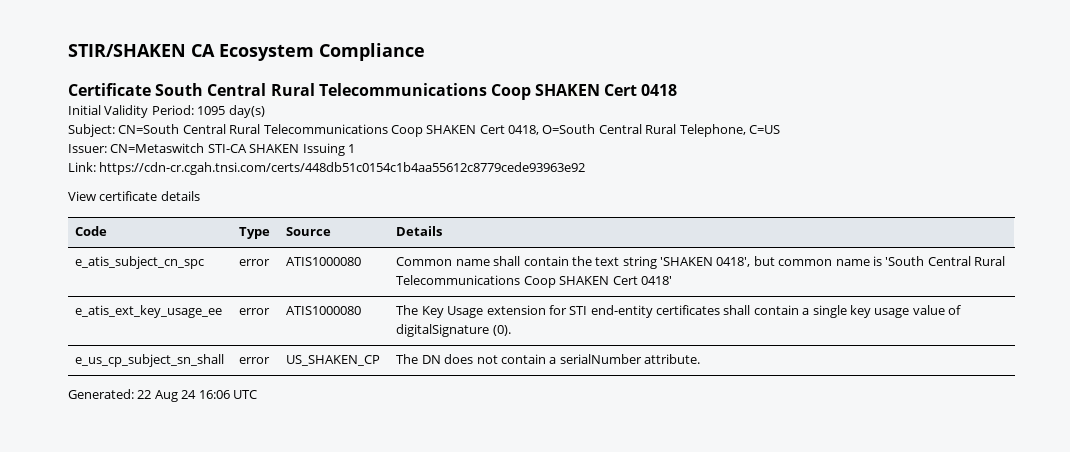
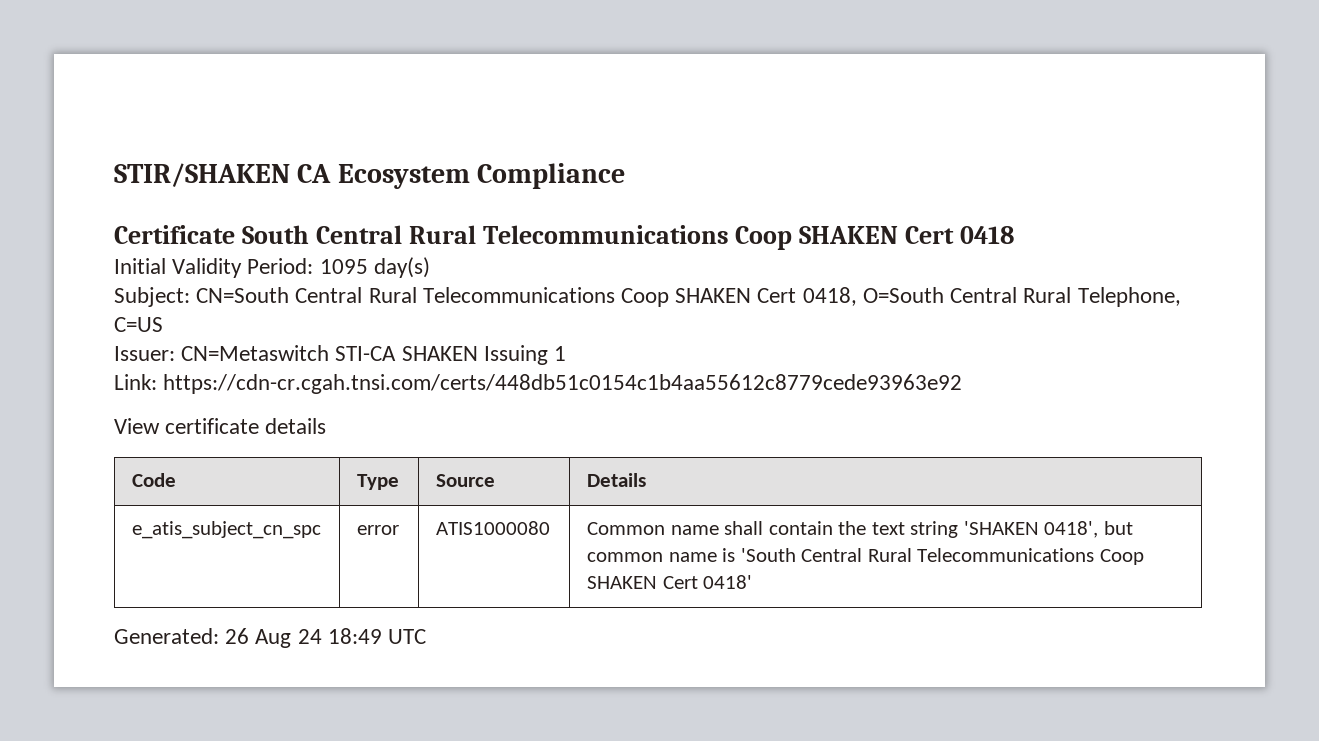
[75,305,223,318] [239,308,271,315] [286,306,362,315] [396,305,962,318] [396,324,511,337] [75,354,225,367] [239,357,271,364] [286,355,381,366] [396,354,701,364] // e_atis_ext_key_usage_ee | error | ATIS1000080 | The Key Usage extension for STI end-entity certificates shall contain a single key usage value of digitalSignature (0). // e_us_cp_subject_sn_shall | error | US_SHAKEN_CP | The DN does not contain a serialNumber attribute. -> (753, 582) none
[137,390,152,399] 22 -> [225,628,250,644] 26
[198,390,230,399] 16:06 -> [327,628,382,644] 18:49

